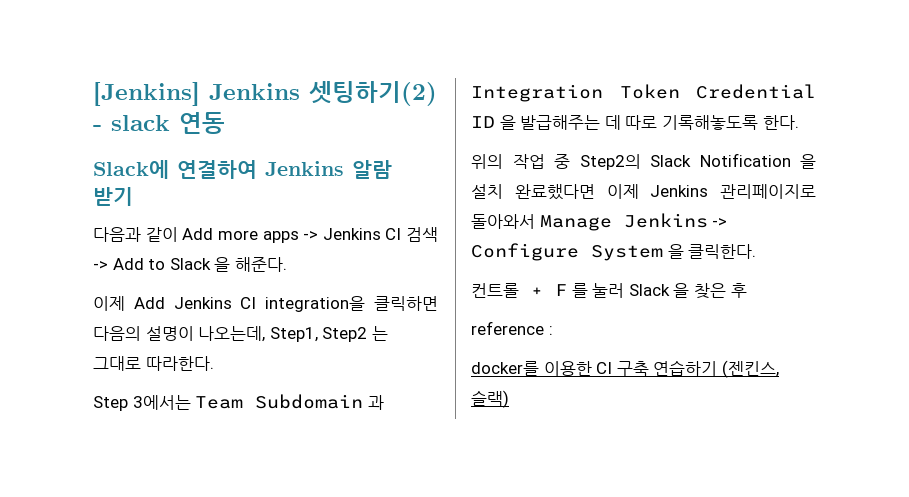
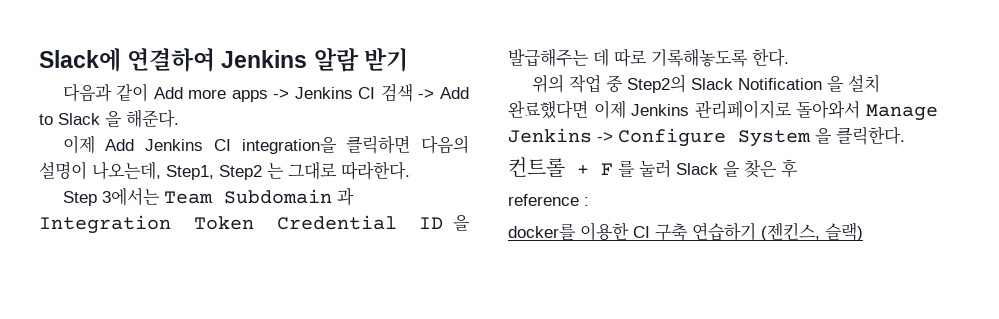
[93,81,437,106] [93,112,225,134] [Jenkins] Jenkins 셋팅하기(2) - slack 연동 // -> (39, 60) none

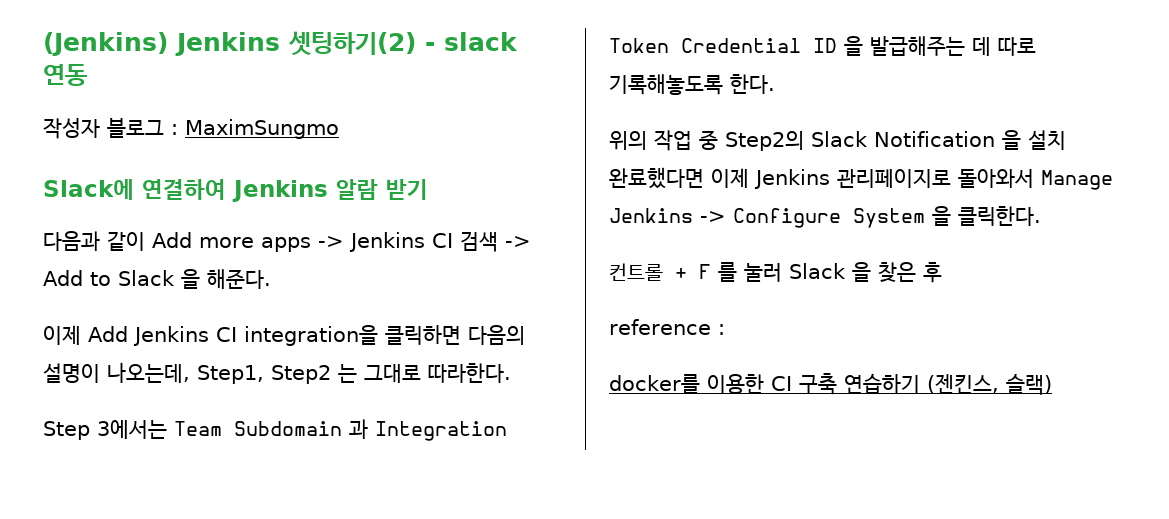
(39, 60) none -> [43,31,518,56] [43,64,88,86] [43,117,339,139] (Jenkins) Jenkins 셋팅하기(2) - slack 연동 // 작성자 블로그 : MaximSungmo //

